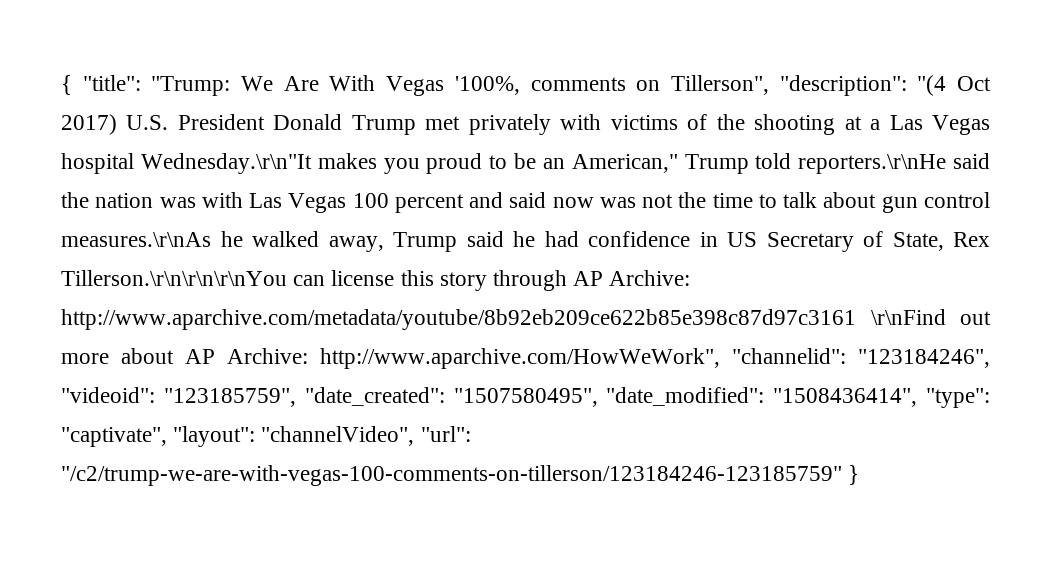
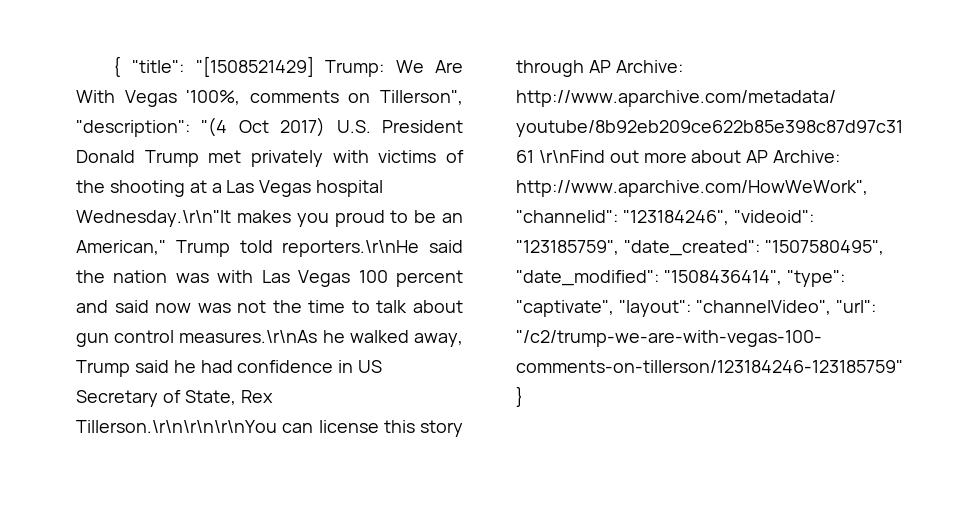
[151,76,231,96] "Trump: -> [195,56,385,77] "[1508521429] Trump:

